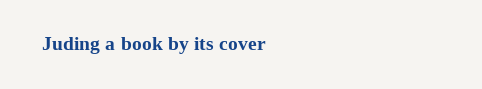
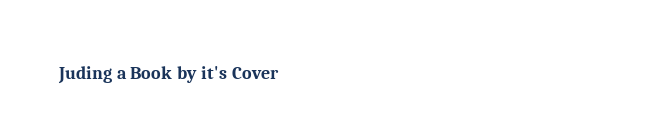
[120,37,267,54] book by its cover -> [130,66,279,83] Book by it's Cover

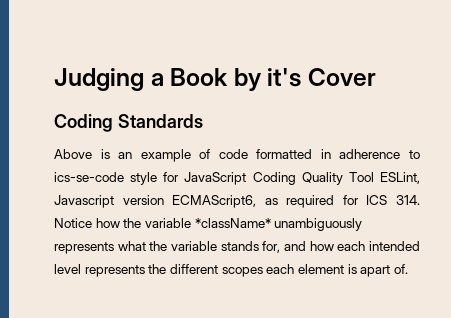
[58,66,112,84] Juding -> [54,68,144,91] Judging
(279, 73) none -> [54,114,203,132] [54,149,420,162] [54,172,420,185] [54,195,420,208] [54,218,363,231] [54,241,420,254] [54,264,408,277] // Coding Standards // Above is an example of code formatted in adherence to ics-se-code style for JavaScript Coding Quality Tool ESLint, Javascript version ECMAScript6, as required for ICS 314. Notice how the variable *className* unambiguously represents what the variable stands for, and how each intended level represents the different scopes each element is apart of.

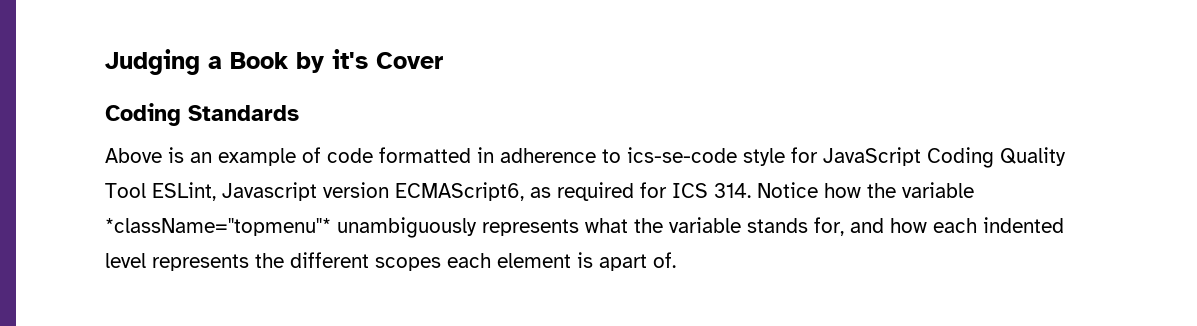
[194,218,271,228] *className* -> [105,218,331,236] *className="topmenu"*
[369,241,420,251] intended -> [983,217,1064,233] indented

